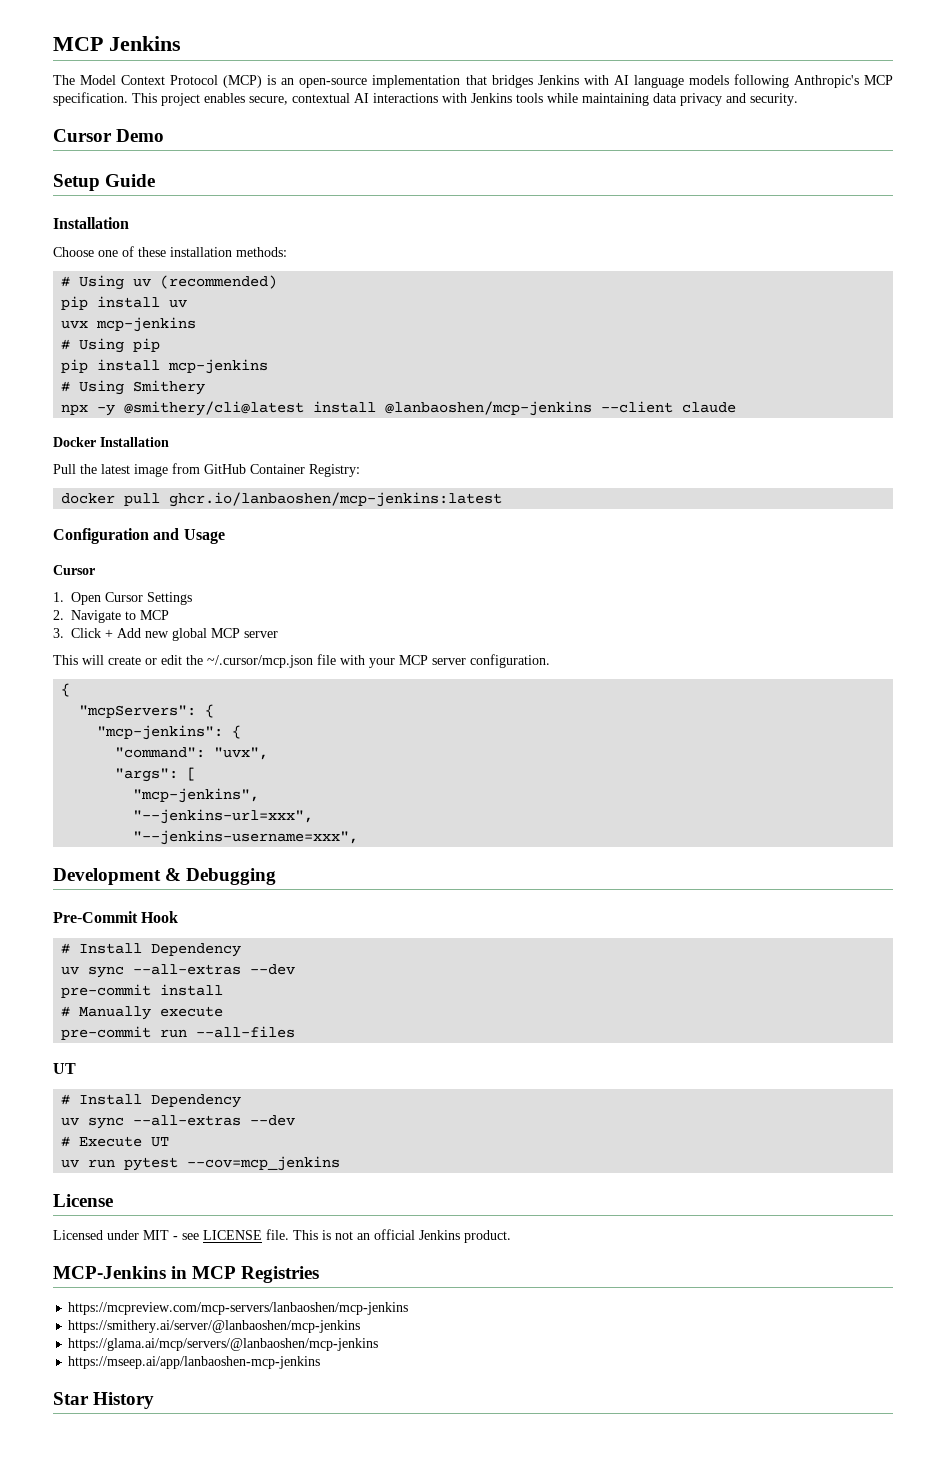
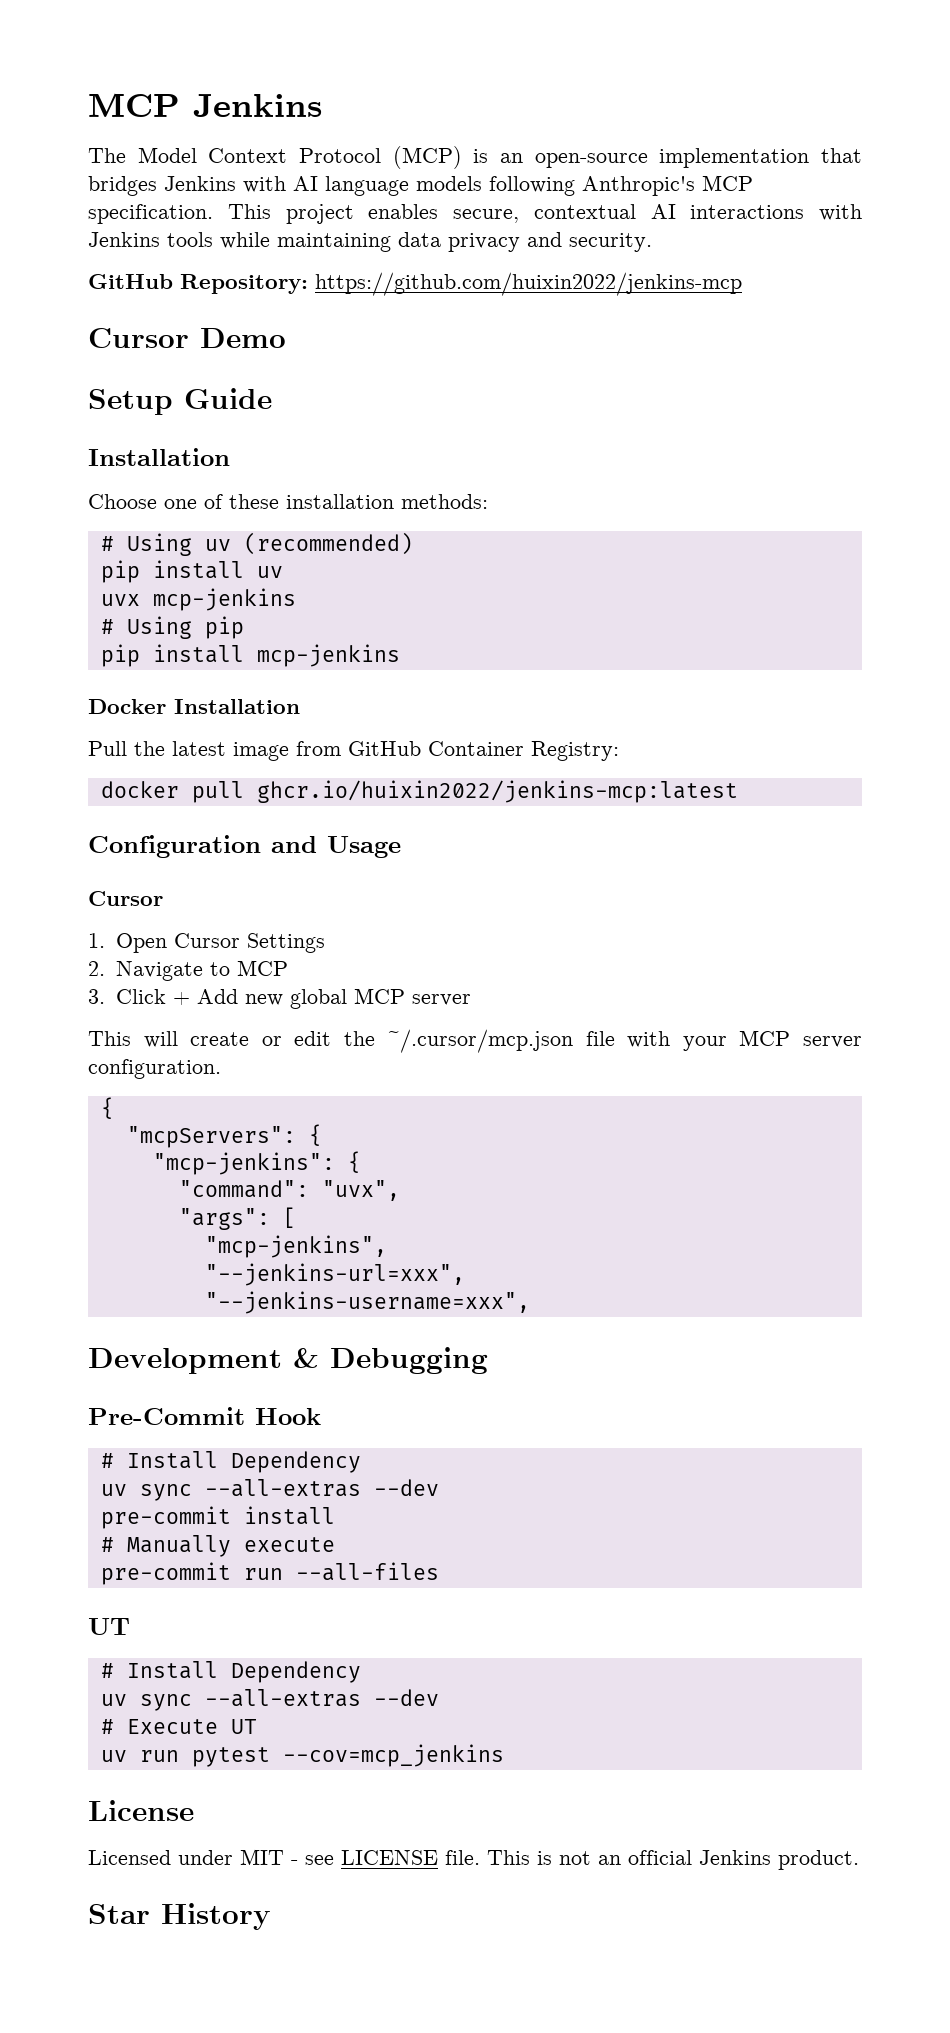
(798, 99) none -> [88,272,742,296] // GitHub Repository: https://github.com/huixin2022/jenkins-mcp
[61,380,206,395] [61,401,737,416] // # Using Smithery // npx -y @smithery/cli@latest install @lanbaoshen/mcp-jenkins --client claude -> (400, 655) none
[169,492,503,507] ghcr.io/lanbaoshen/mcp-jenkins:latest -> [256,780,738,803] ghcr.io/huixin2022/jenkins-mcp:latest
[53,1266,320,1283] [68,1302,409,1315] [68,1320,361,1333] [68,1338,379,1351] [68,1356,321,1369] // MCP-Jenkins in MCP Registries // https://mcpreview.com/mcp-servers/lanbaoshen/mcp-jenkins // https://smithery.ai/server/@lanbaoshen/mcp-jenkins // https://glama.ai/mcp/servers/@lanbaoshen/mcp-jenkins // https://mseep.ai/app/lanbaoshen-mcp-jenkins -> (859, 1860) none

